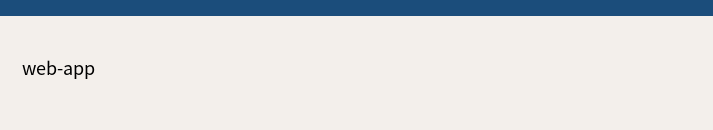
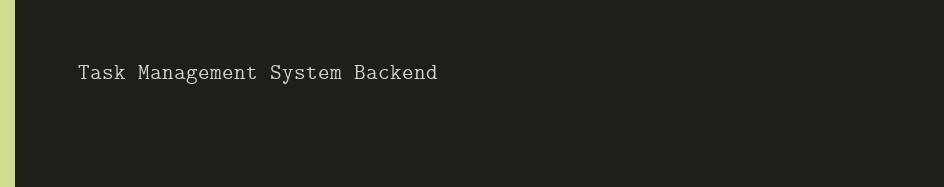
[22,60,95,79] web-app -> [78,65,438,84] Task Management System Backend

